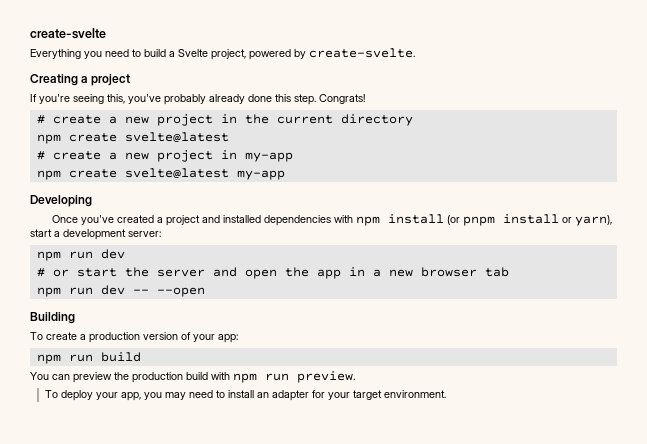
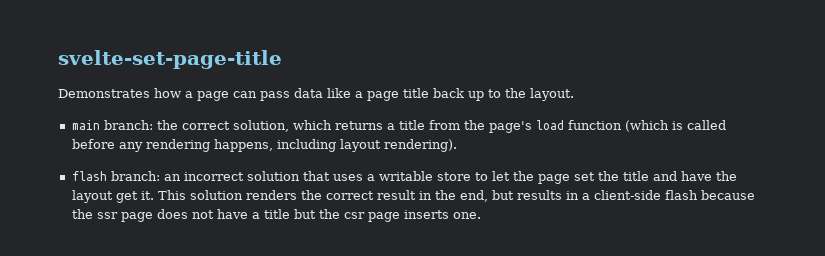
[30,28,106,39] [30,48,415,60] [30,74,131,86] [30,94,365,105] [36,114,413,126] [36,132,229,144] [36,150,293,162] [36,168,285,180] [30,195,92,207] [51,214,612,226] [30,229,161,240] [36,249,125,261] [36,267,509,279] [36,285,205,297] [30,312,75,324] [30,332,238,343] [36,352,141,364] [30,371,355,383] [44,390,446,401] create-svelte // Everything you need to build a Svelte project, powered by create-svelte. // Creating a project // If you're seeing this, you've probably already done this step. Congrats! // # create a new project in the current directory // npm create svelte@latest // # create a new project in my-app // npm create svelte@latest my-app // Developing // Once you've created a project and installed dependencies with npm install (or pnpm install or yarn), start a development server: // npm run dev // # or start the server and open the app in a new browser tab // npm run dev -- --open // Building // To create a production version of your app: // npm run build // You can preview the production build with npm run preview. // To deploy your app, you may need to install an adapter for your target environment. -> [58,50,282,69] [58,88,574,101] [71,120,726,133] [71,139,457,152] [71,171,737,184] [71,190,755,203] [71,209,481,222] svelte-set-page-title // Demonstrates how a page can pass data like a page title back up to the layout. // main branch: the correct solution, which returns a title from the page's load function (which is called before any rendering happens, including layout rendering). // flash branch: an incorrect solution that uses a writable store to let the page set the title and have the layout get it. This solution renders the correct result in the end, but results in a client-side flash because the ssr page does not have a title but the csr page inserts one.

